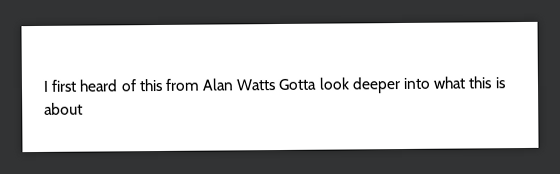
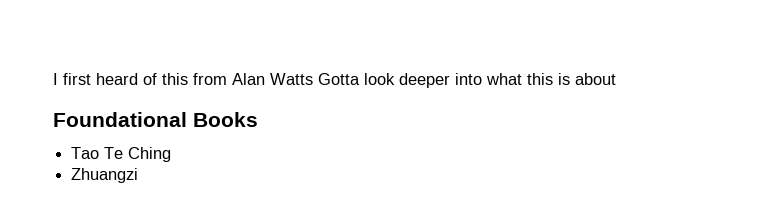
(83, 108) none -> [53,112,258,127] [71,147,172,162] [71,168,139,183] // Foundational Books // Tao Te Ching // Zhuangzi

